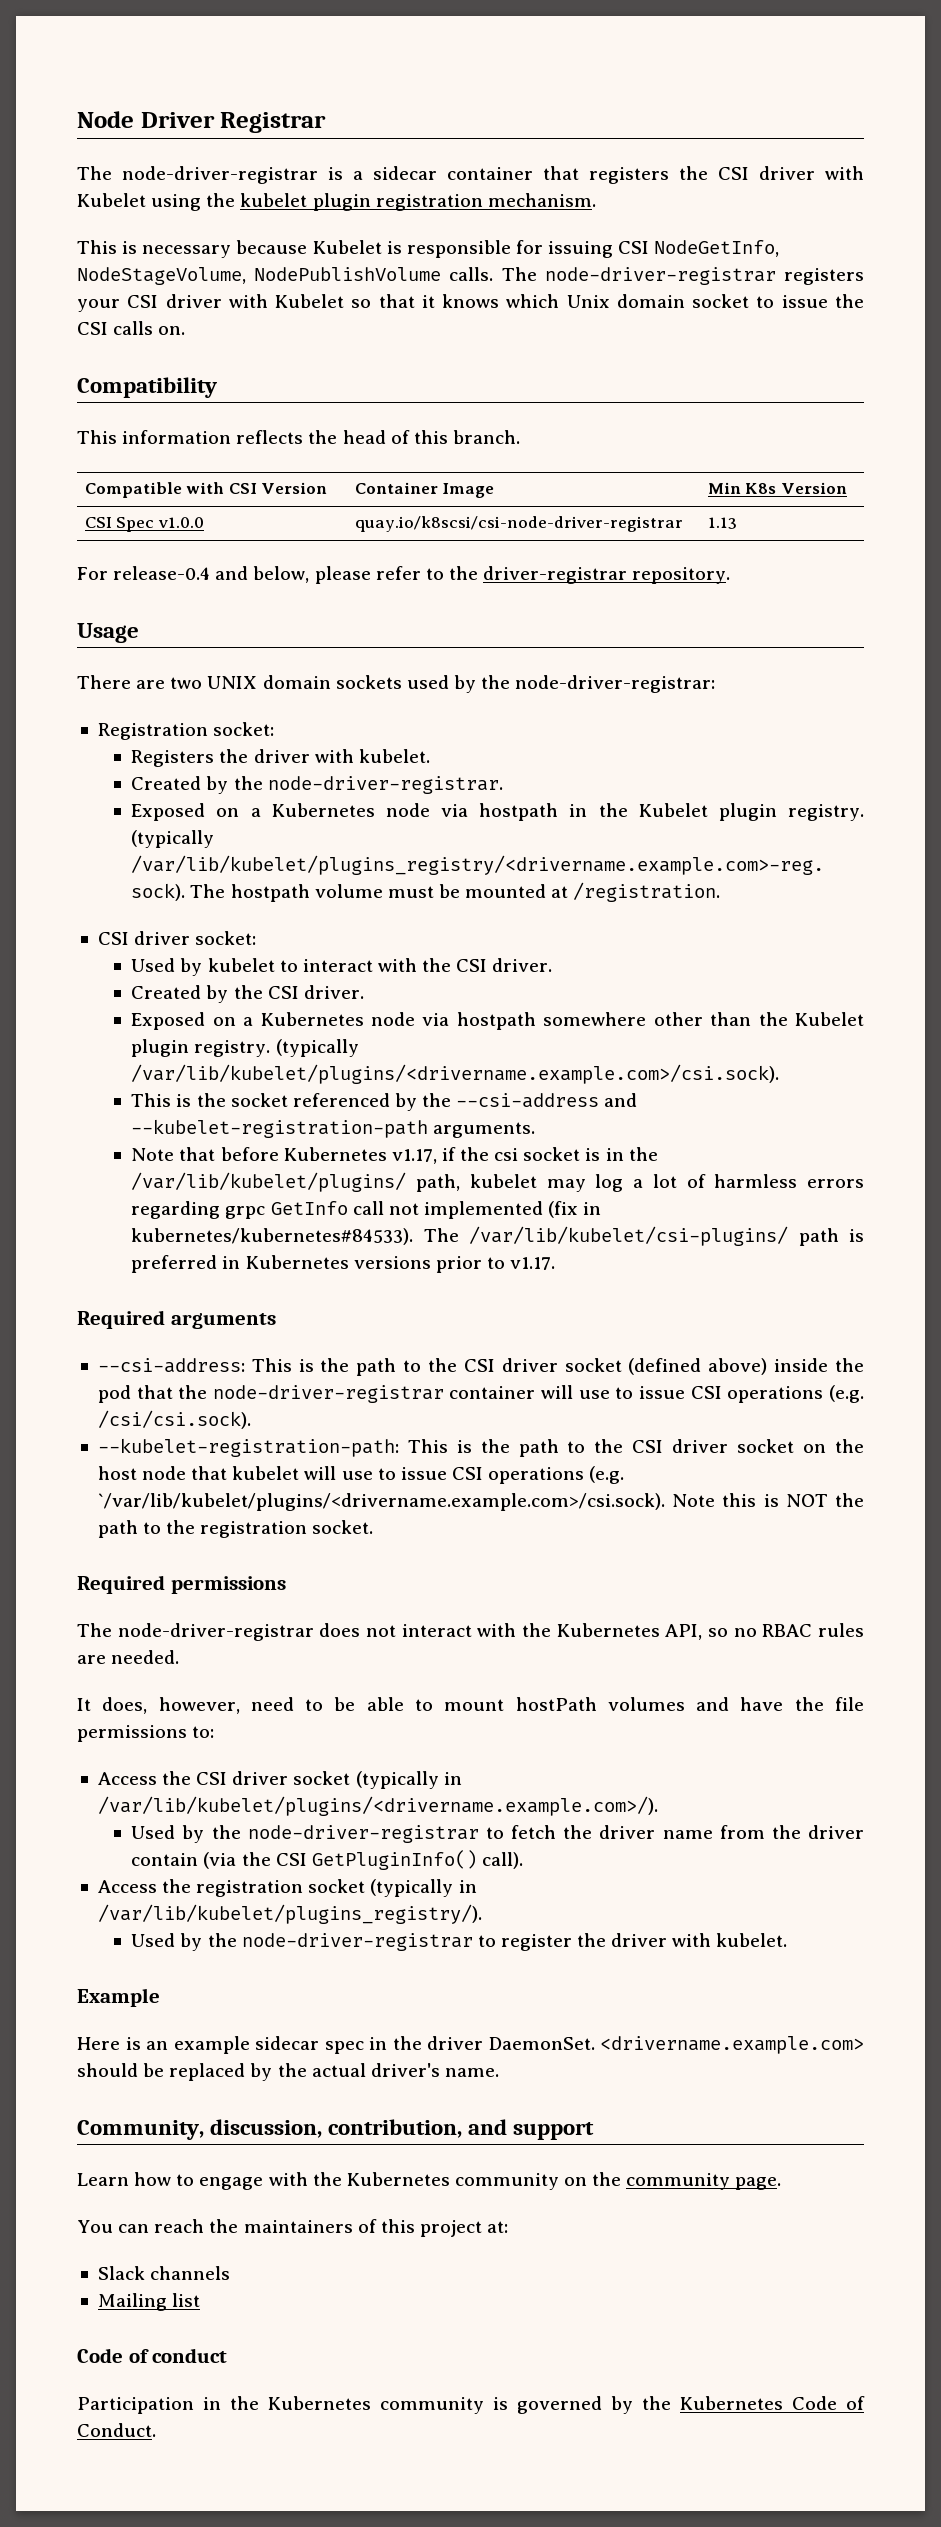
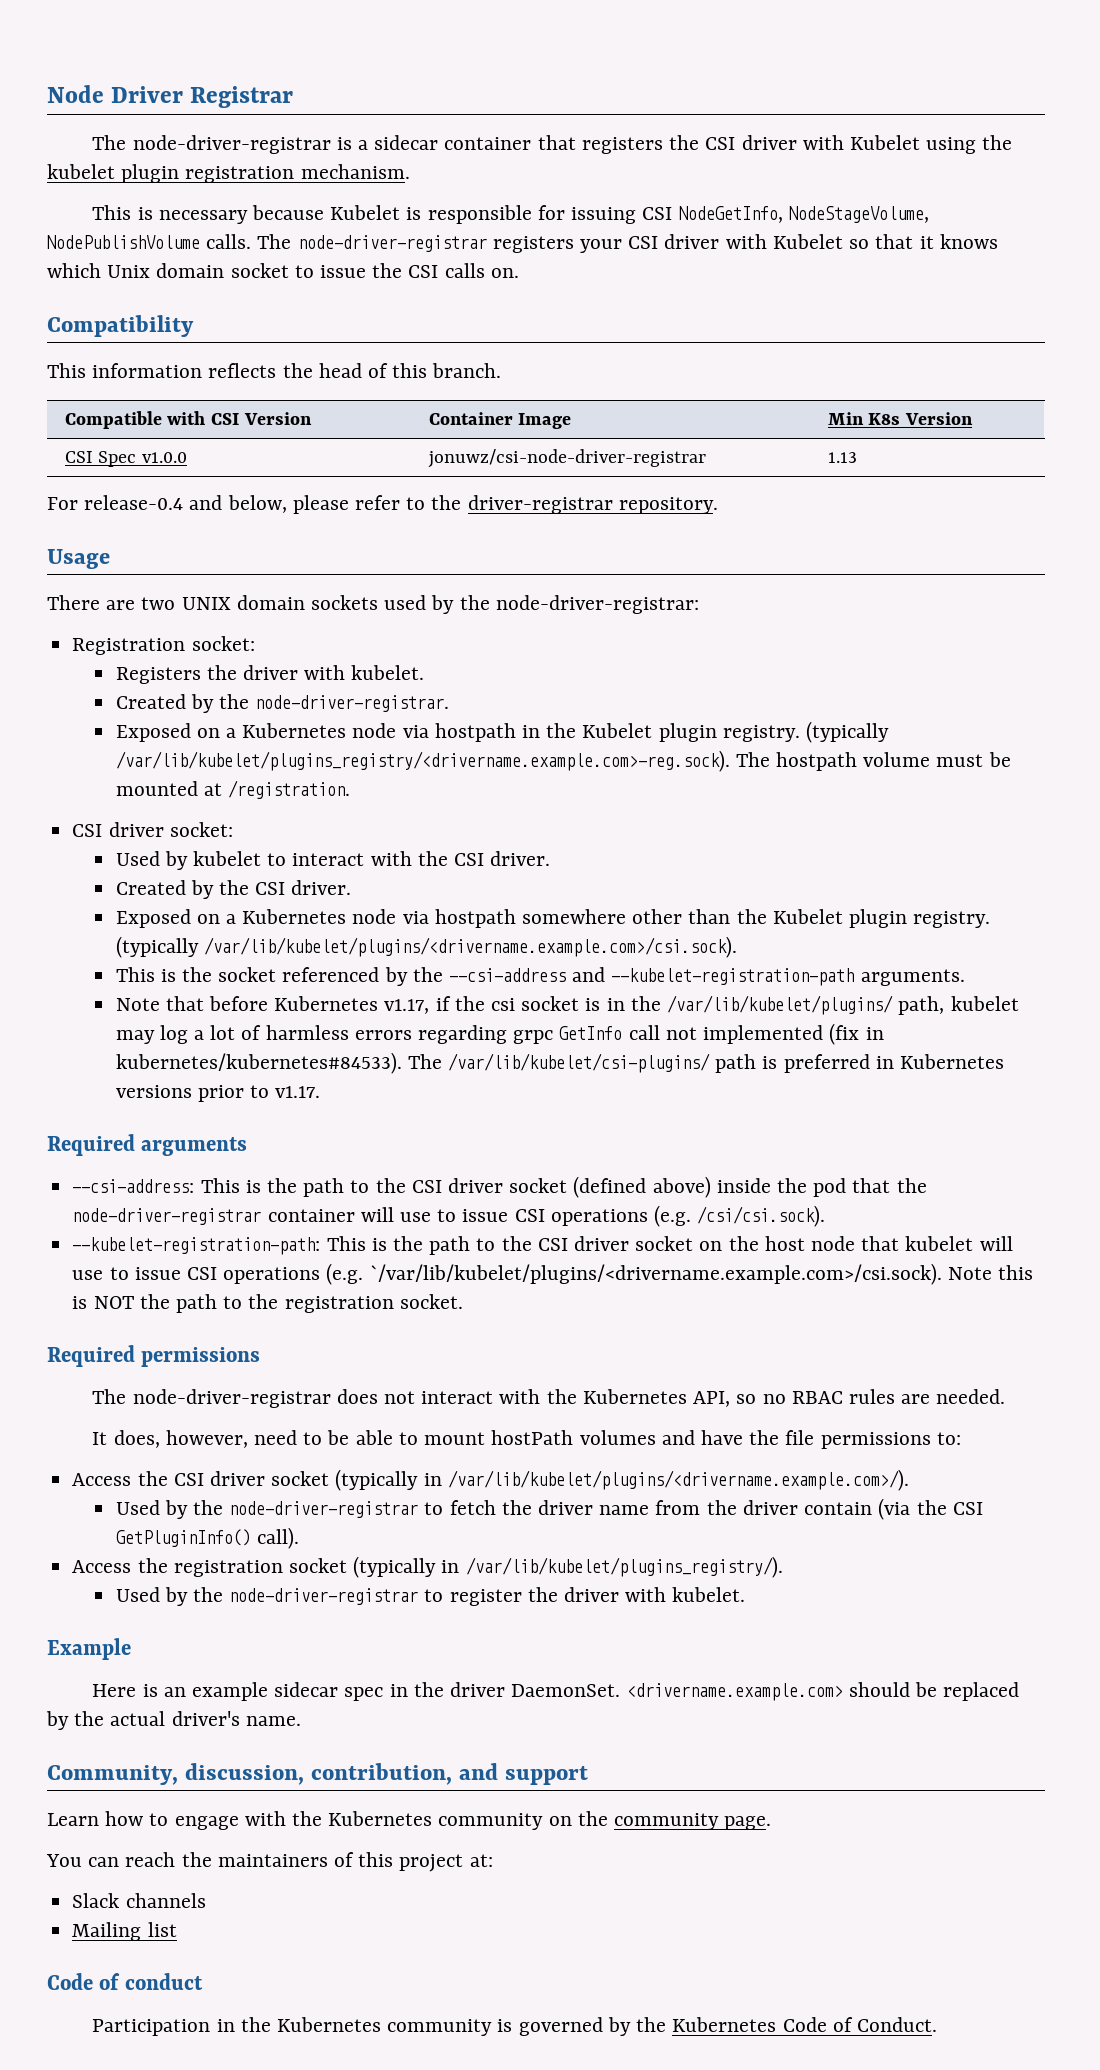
[354,516,683,532] quay.io/k8scsi/csi-node-driver-registrar -> [427,449,706,468] jonuwz/csi-node-driver-registrar

